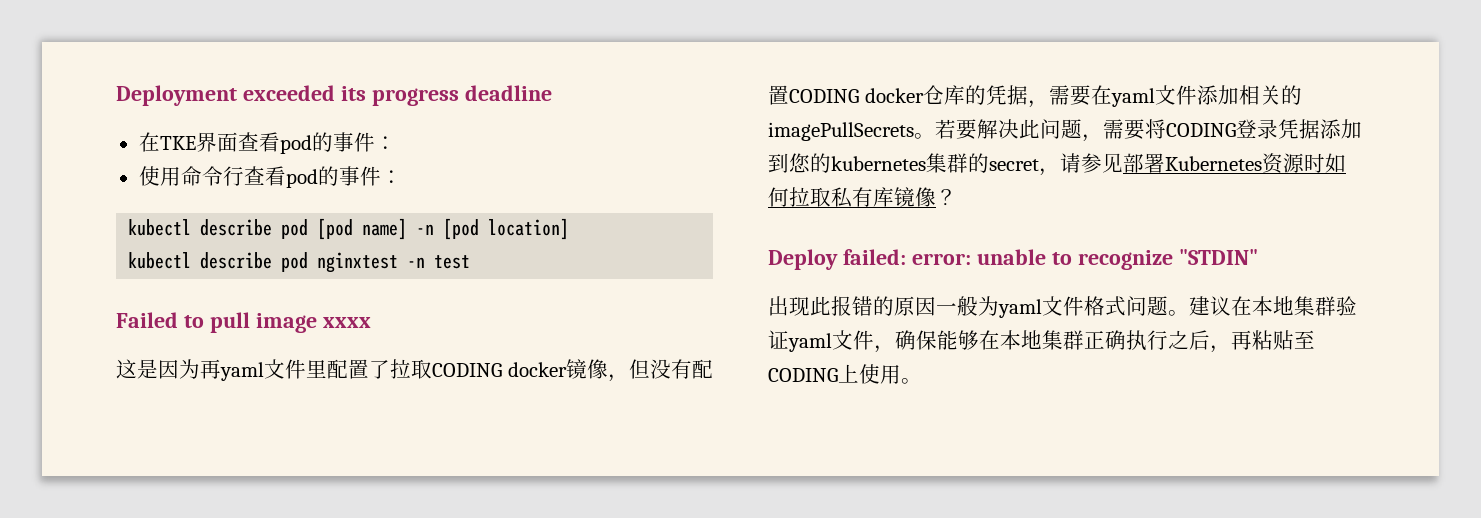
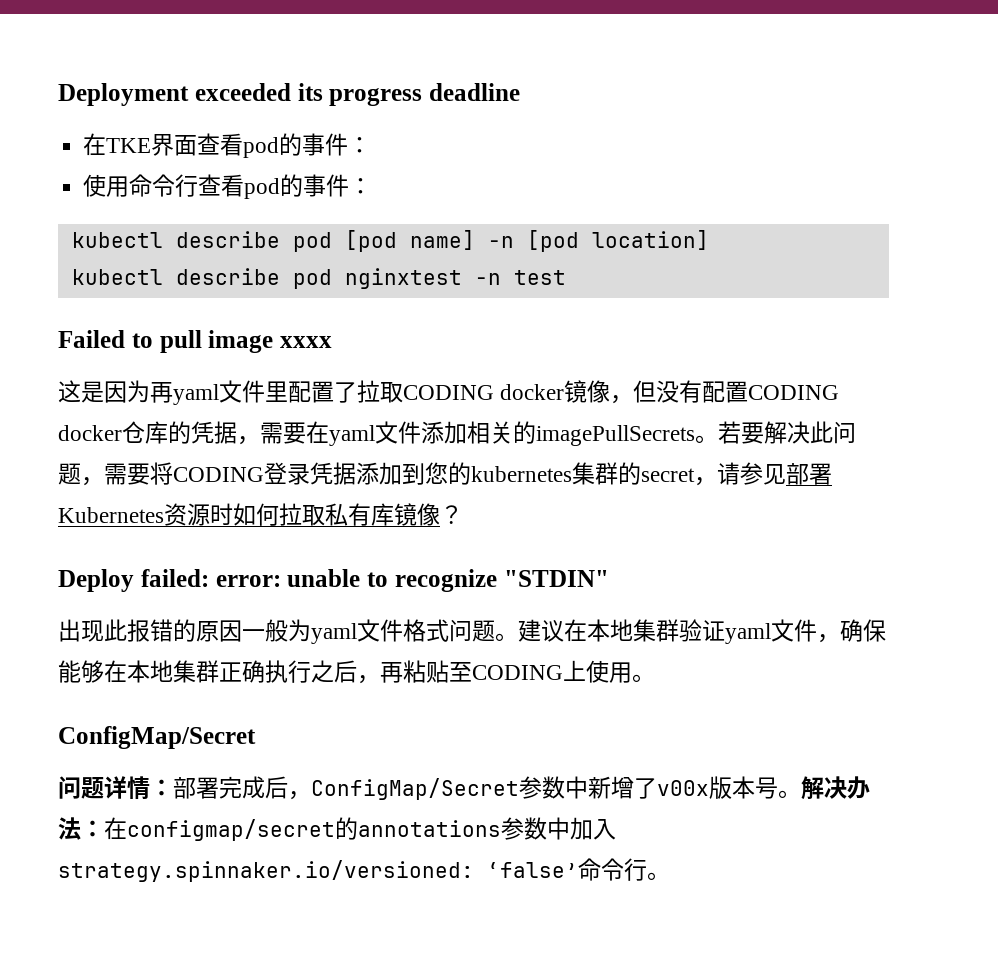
(922, 381) none -> [58,726,256,749] [58,776,870,800] [58,817,616,841] [58,858,670,882] // ConfigMap/Secret // 问题详情：部署完成后，ConfigMap/Secret参数中新增了v00x版本号。解决办法：在configmap/secret的annotations参数中加入strategy.spinnaker.io/versioned: ‘false’命令行。

